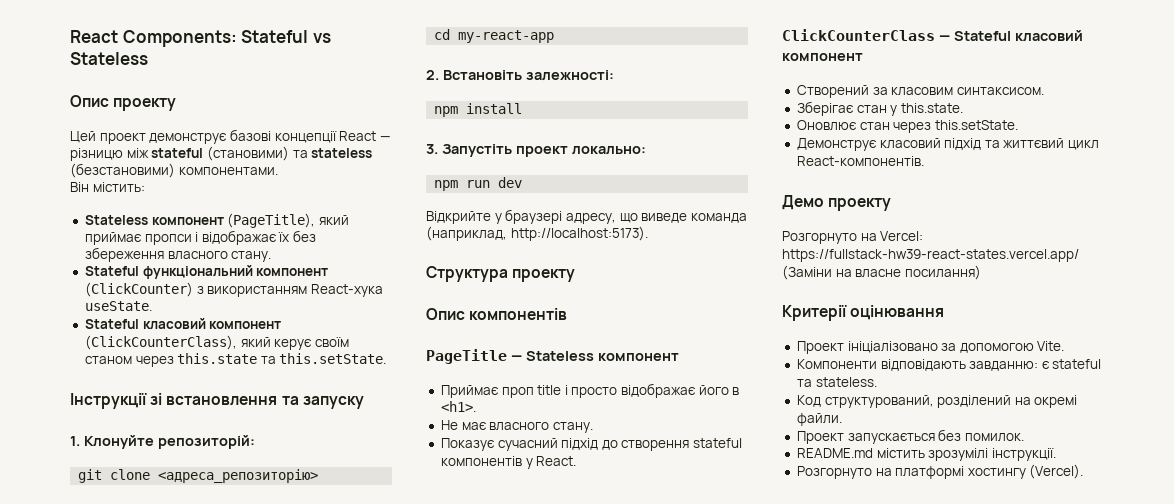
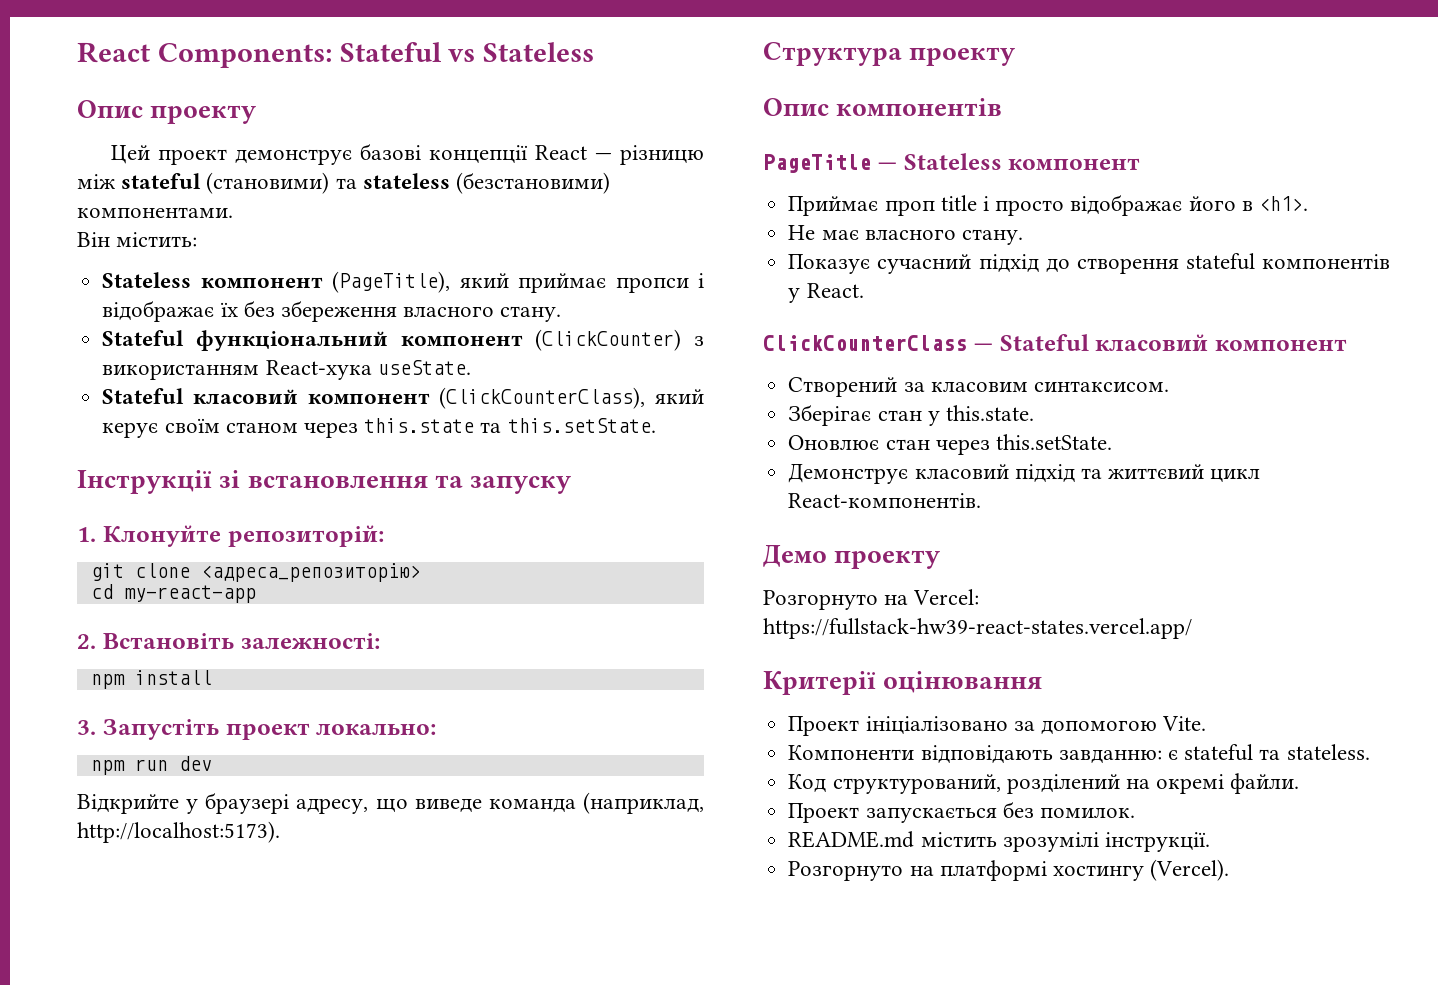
[782,265,981,280] (Заміни на власне посилання) -> (1192, 628) none

